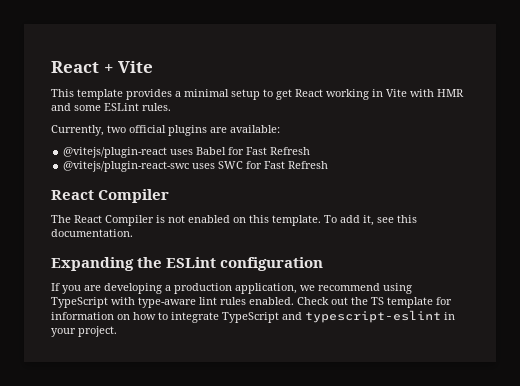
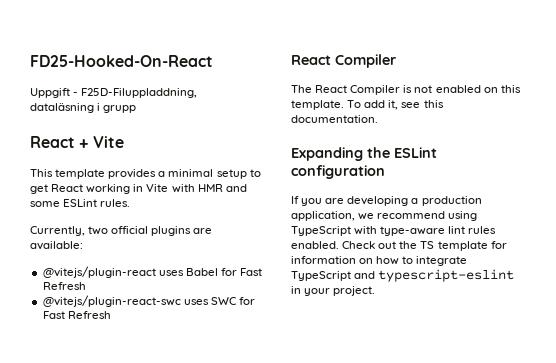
(51, 67) none -> [30,55,213,67] [30,88,198,98] [30,103,137,113] FD25-Hooked-On-React // Uppgift - F25D-Filuppladdning, dataläsning i grupp //

